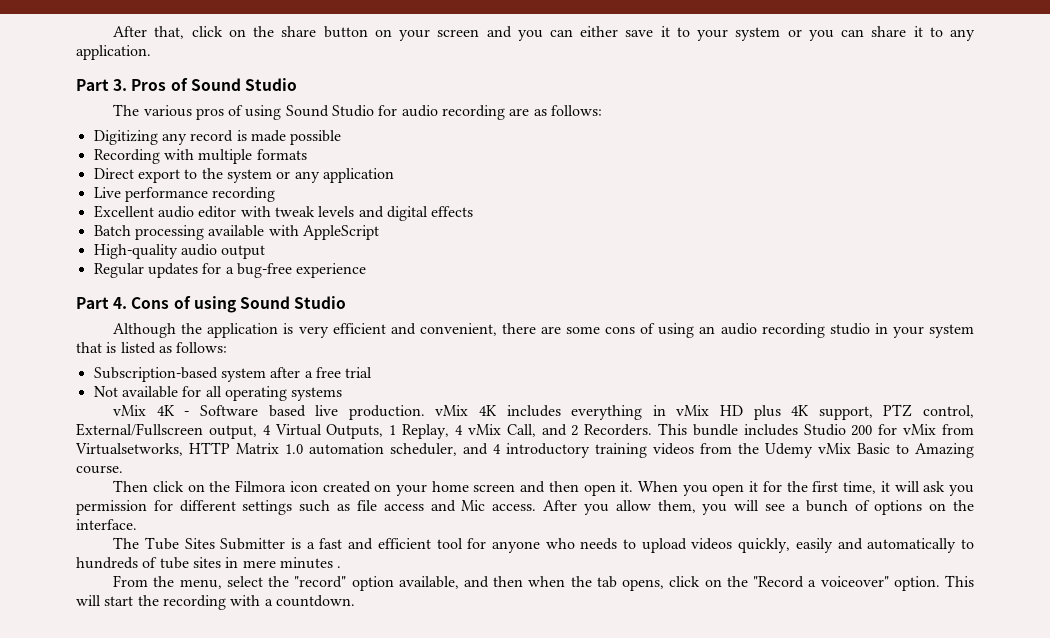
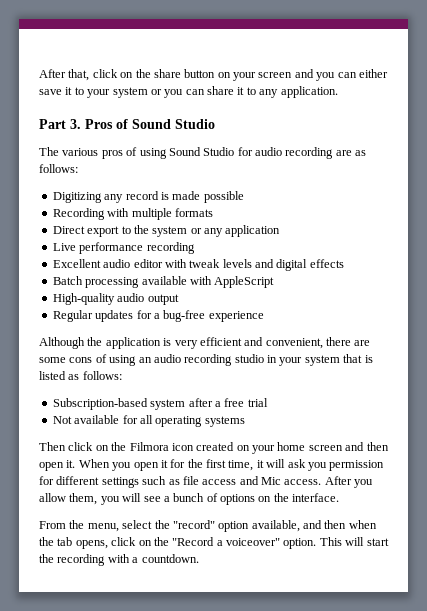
[76,296,347,313] // Part 4. Cons of using Sound Studio -> (264, 316) none
[113,404,975,420] [76,423,975,439] [75,442,974,458] [76,465,123,474] // vMix 4K - Software based live production. vMix 4K includes everything in vMix HD plus 4K support, PTZ control, External/Fullscreen output, 4 Virtual Outputs, 1 Replay, 4 vMix Call, and 2 Recorders. This bundle includes Studio 200 for vMix from Virtualsetworks, HTTP Matrix 1.0 automation scheduler, and 4 introductory training videos from the Udemy vMix Basic to Amazing course. -> (245, 421) none
[113,537,974,553] [76,557,342,569] // The Tube Sites Submitter is a fast and efficient tool for anyone who needs to upload videos quickly, easily and automatically to hundreds of tube sites in mere minutes . -> (340, 497) none

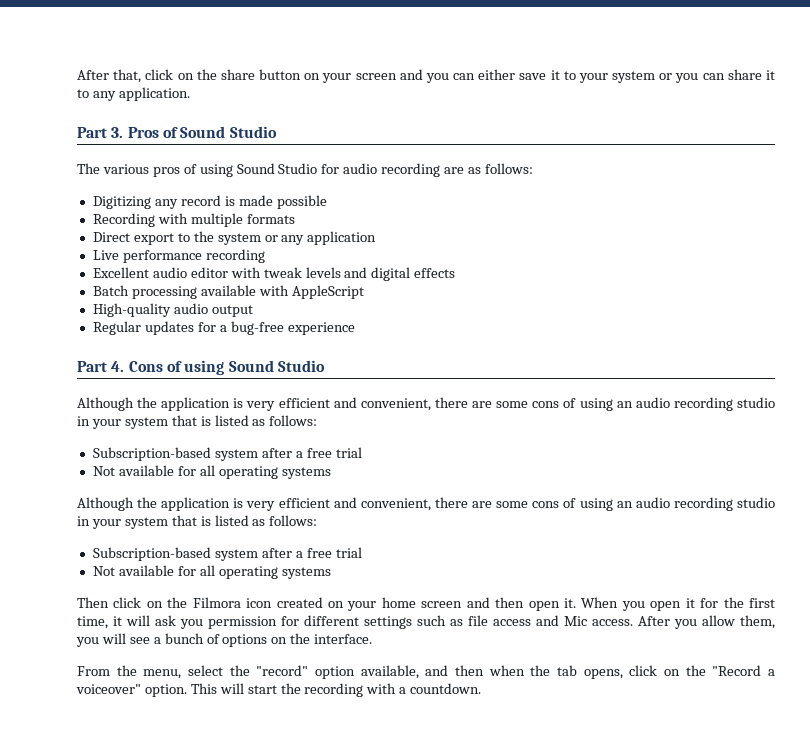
(264, 316) none -> [77,360,325,375] [77,397,776,411] [77,415,318,429] [92,447,362,461] [92,465,331,479] // Part 4. Cons of using Sound Studio // Although the application is very efficient and convenient, there are some cons of using an audio recording studio in your system that is listed as follows: // Subscription-based system after a free trial // Not available for all operating systems

